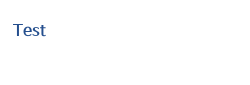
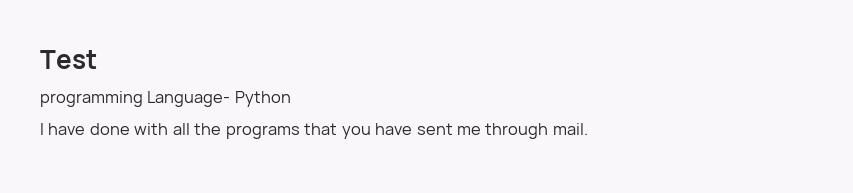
(46, 30) none -> [40,91,291,107] [40,123,588,139] // programming Language- Python // I have done with all the programs that you have sent me through mail.

